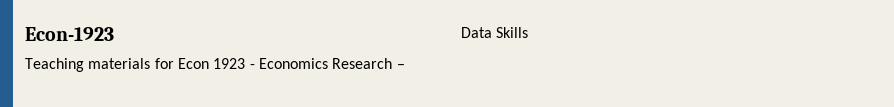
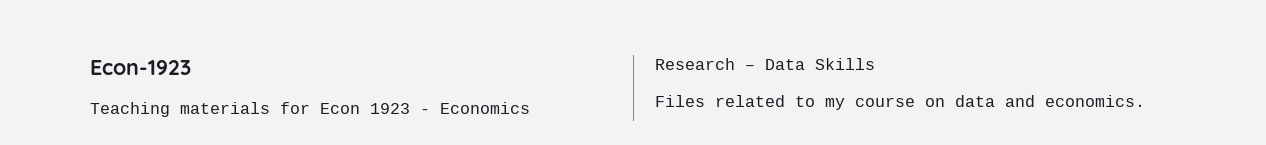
(529, 32) none -> [655,95,1145,110] // Files related to my course on data and economics.

